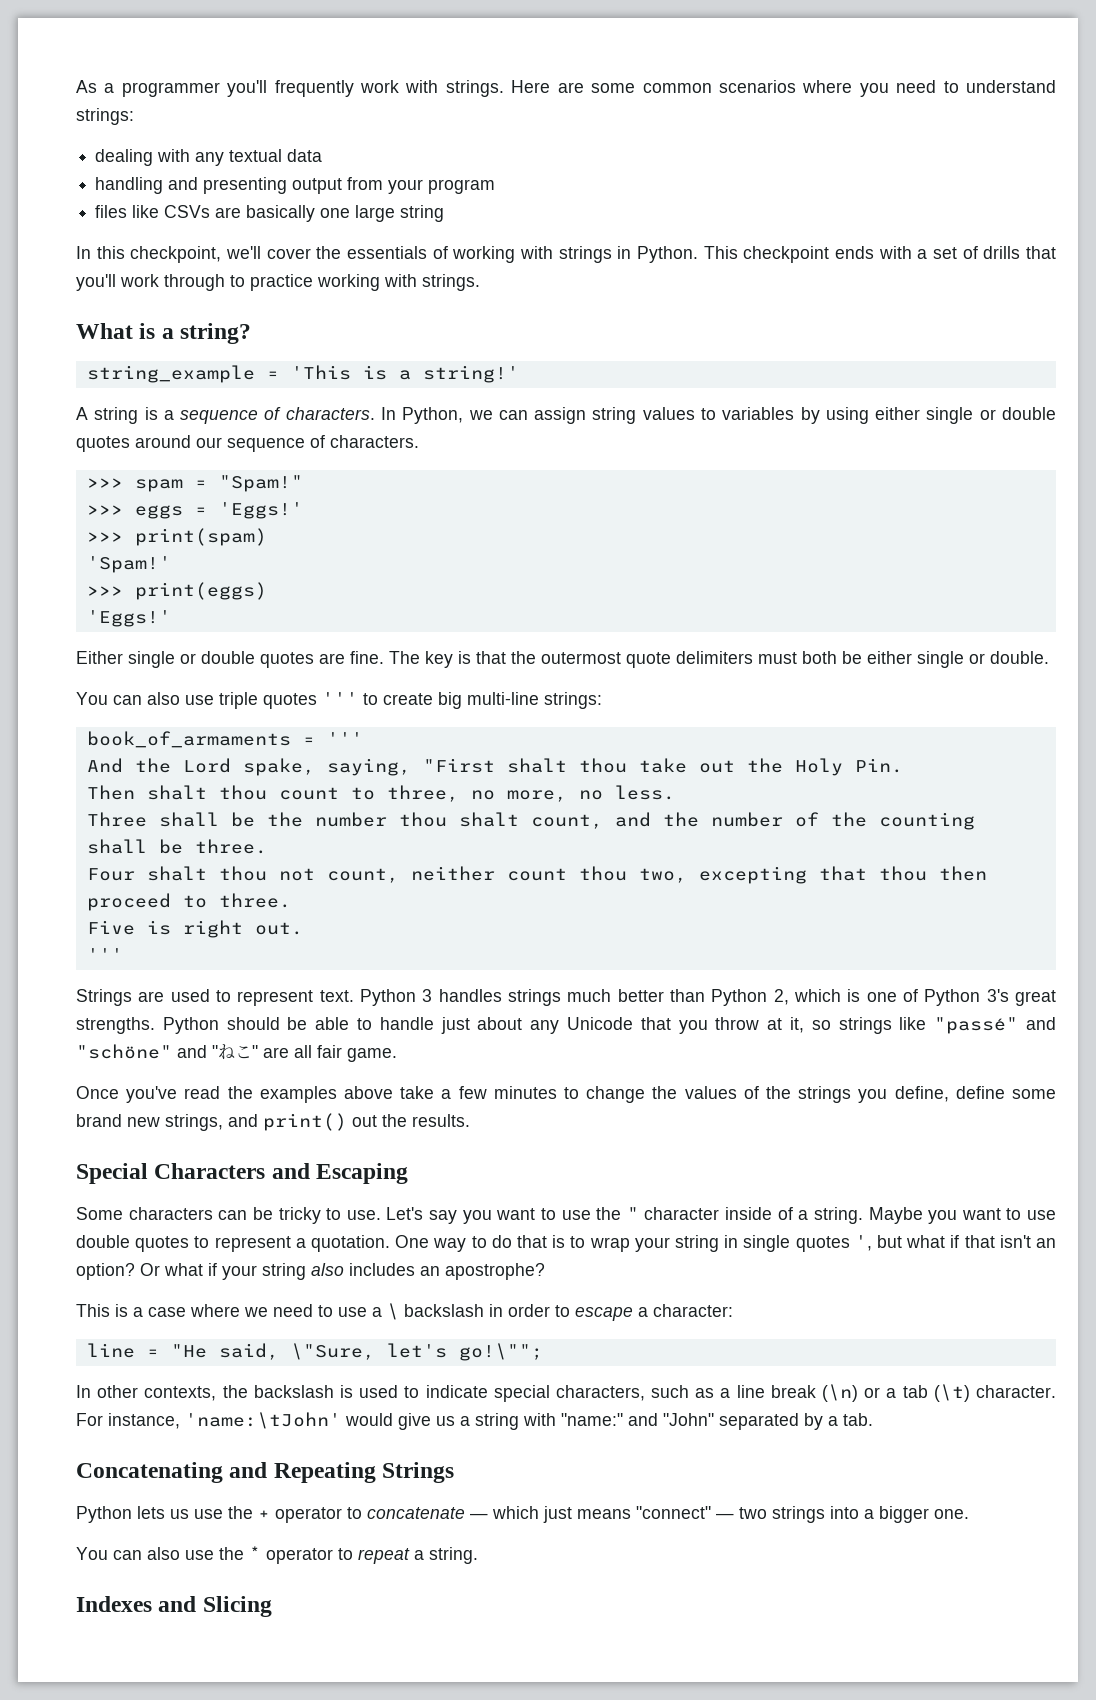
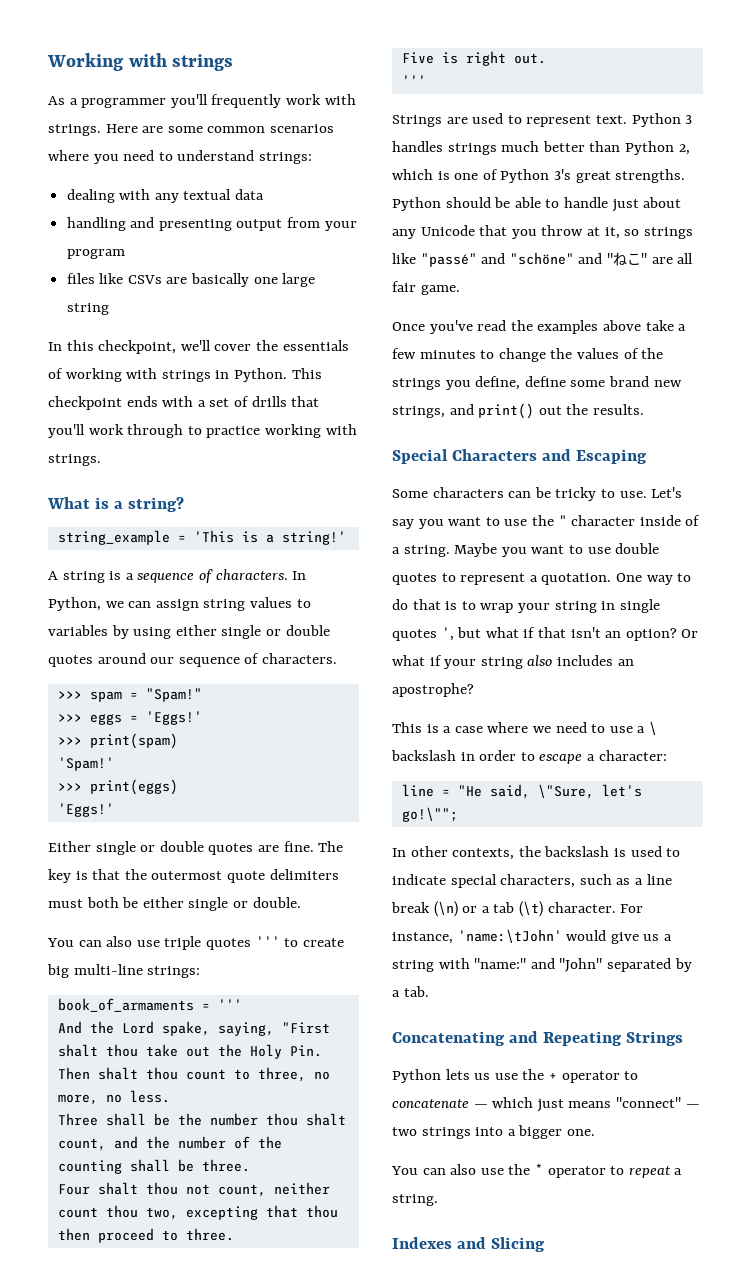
(76, 86) none -> [47,53,234,71] Working with strings //

